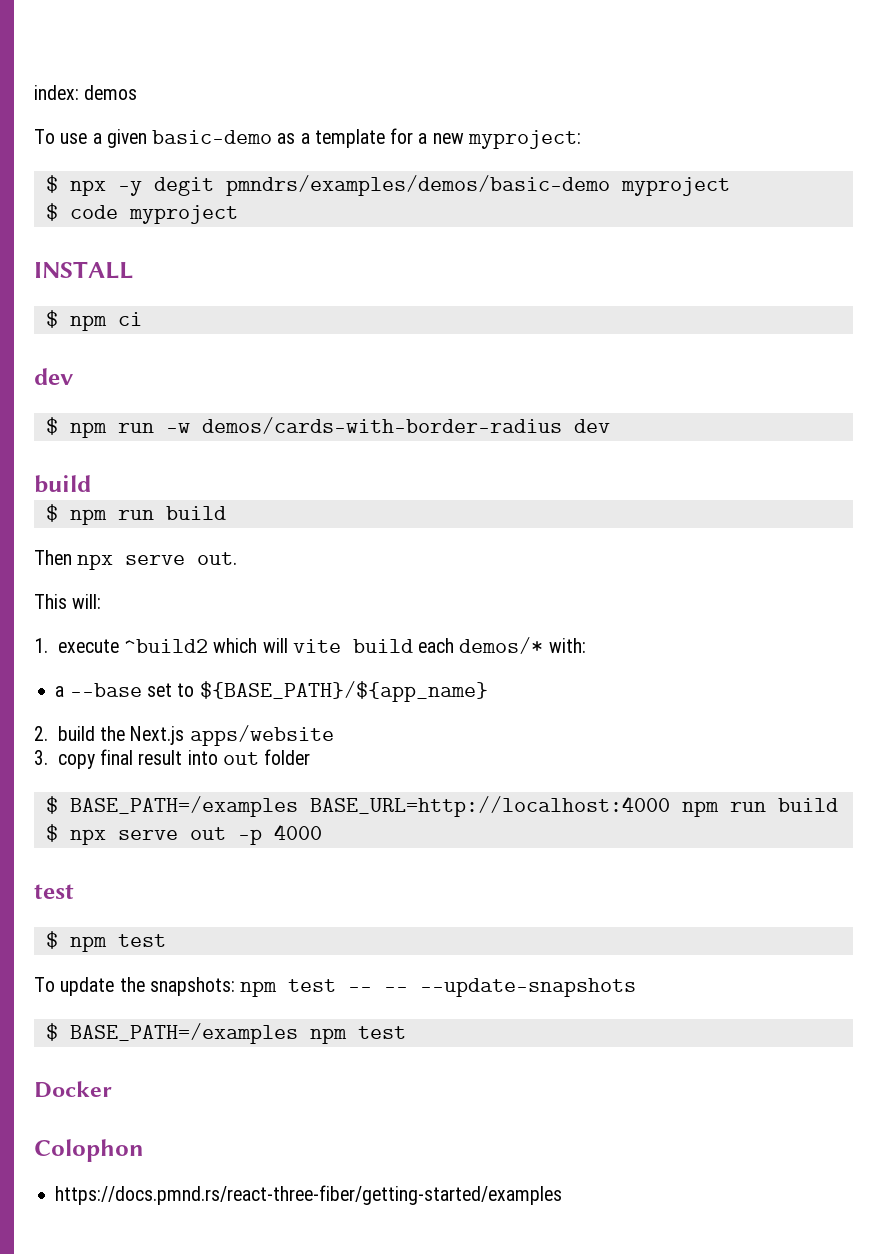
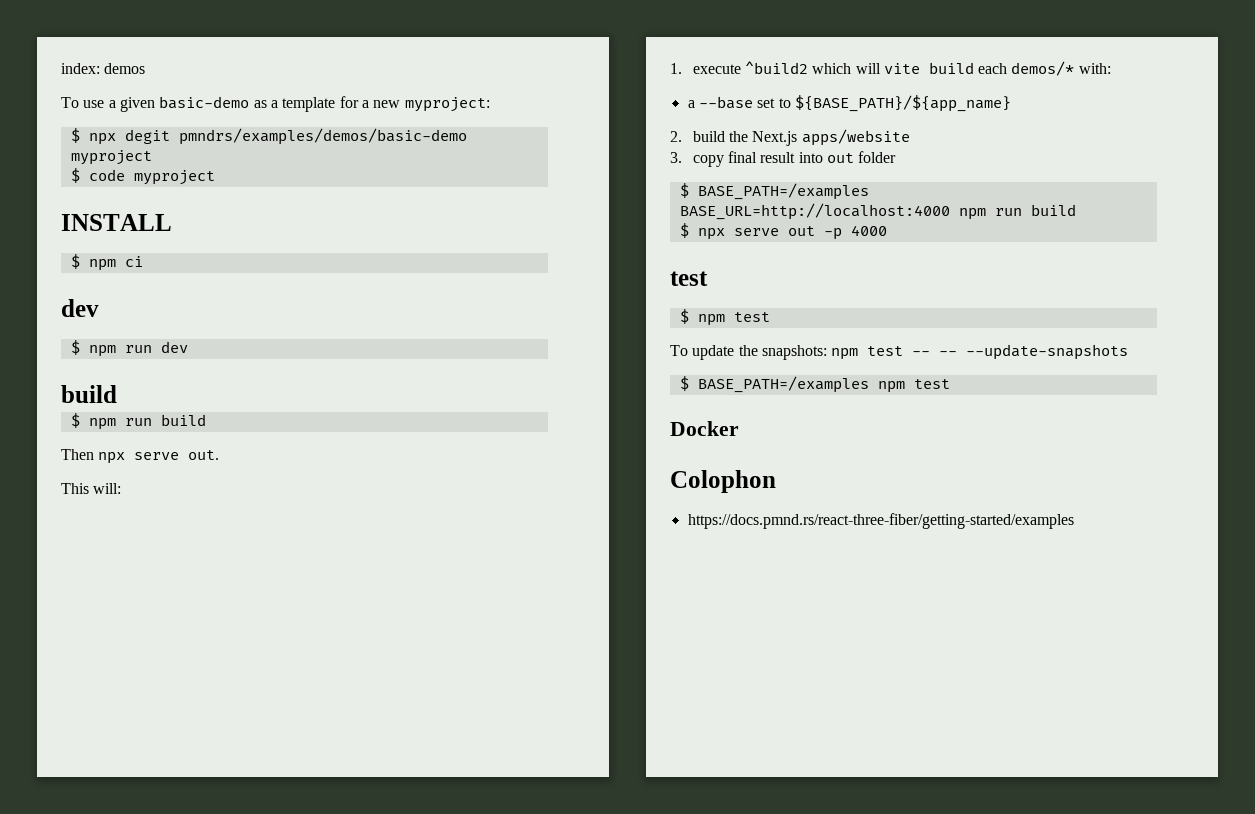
[117,181,142,196] -y -> (116, 139) none
[165,417,562,434] -w demos/cards-with-border-radius -> (152, 349) none

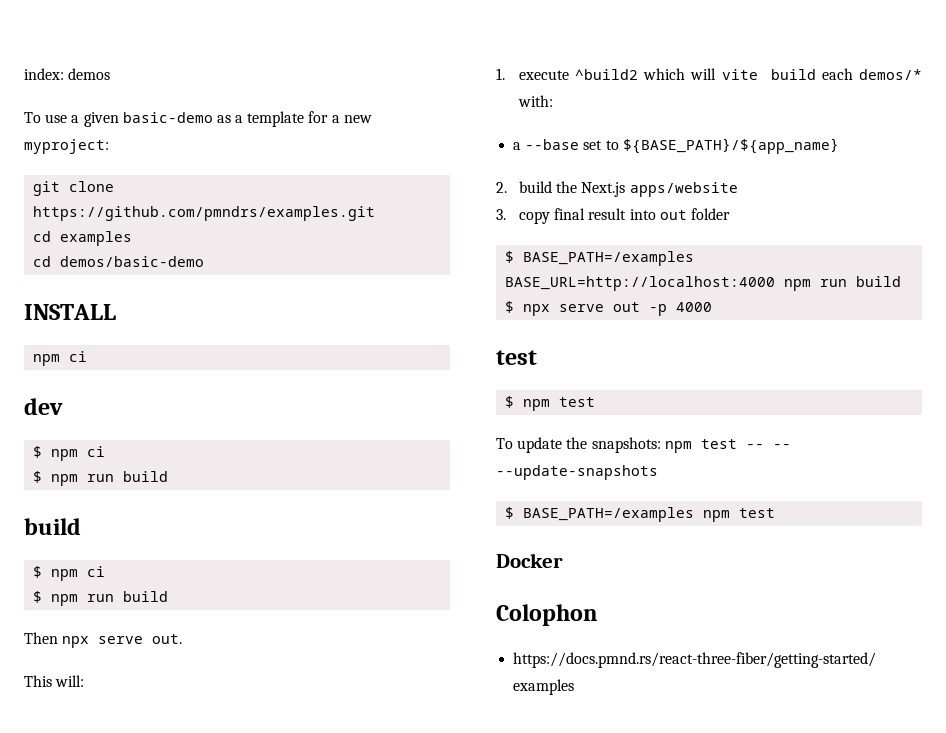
[70,128,467,145] [70,150,152,165] [70,168,215,185] $ npx degit pmndrs/examples/demos/basic-demo myproject // $ code myproject -> [33,181,115,196] [33,206,376,221] [33,231,133,246] [33,256,205,267] git clone https://github.com/pmndrs/examples.git // cd examples // cd demos/basic-demo
[70,254,80,269] $ -> (116, 312) none
[70,340,188,357] [61,385,117,403] // $ npm run dev // build -> [33,446,106,461] [33,471,169,486] [24,518,81,535] [33,566,106,581] // $ npm ci // $ npm run build // build // $ npm ci

